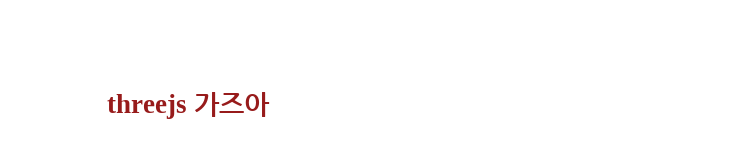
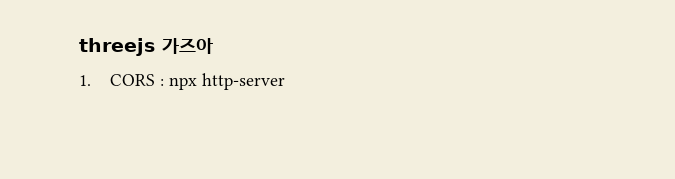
(271, 104) none -> [79,73,286,90] // 1. CORS : npx http-server

